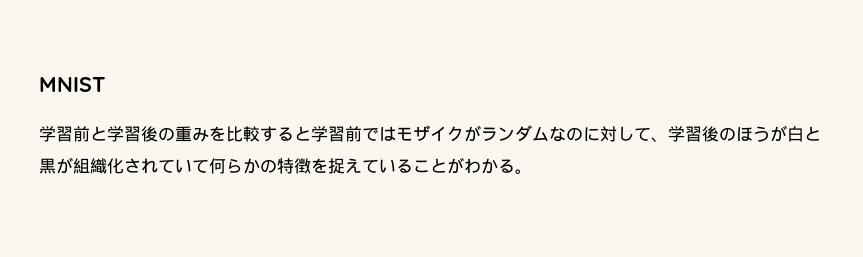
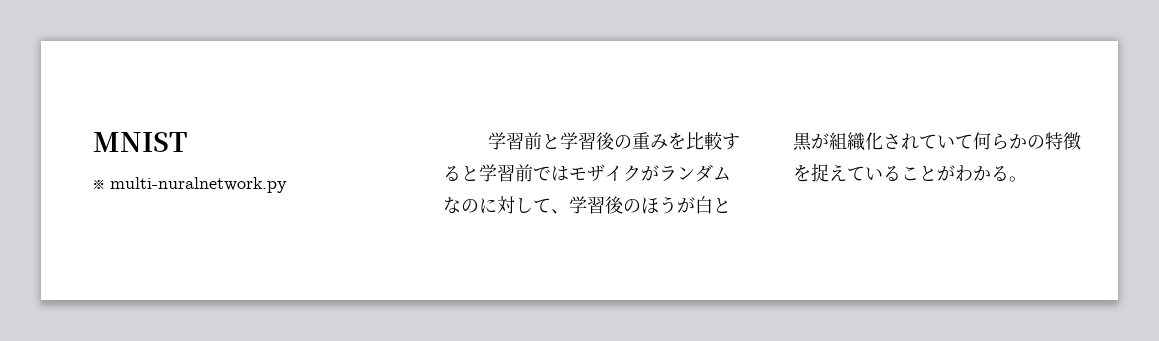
(105, 84) none -> [93,177,287,193] // ※ multi-nuralnetwork.py

